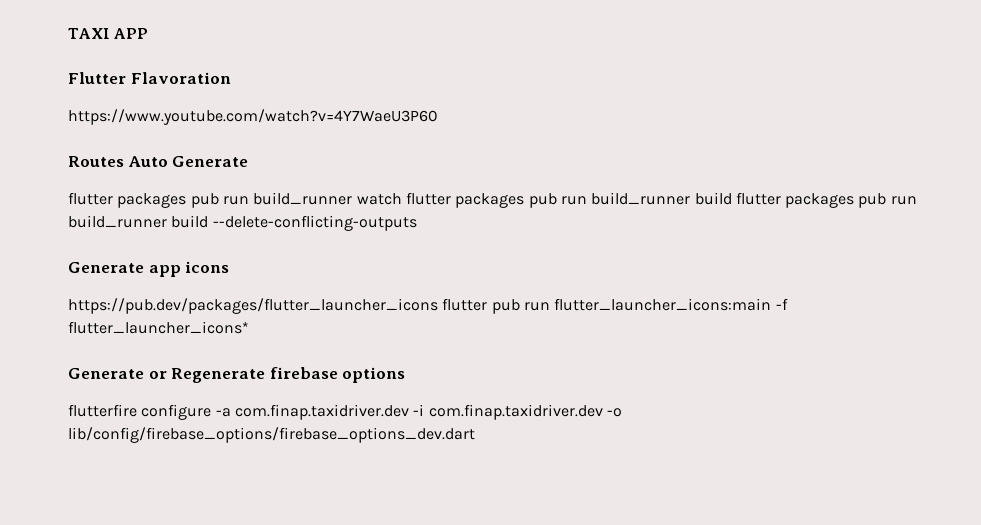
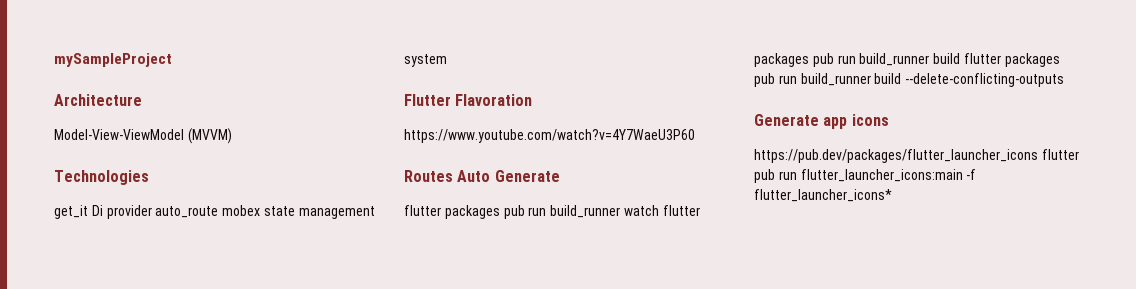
[68,28,149,39] TAXI APP -> [54,53,172,67] [54,94,142,106] [54,128,232,144] [54,170,149,185] [54,205,375,219] [404,54,447,67] mySampleProject // Architecture // Model-View-ViewModel (MVVM) // Technologies // get_it Di provider auto_route mobex state management system
[68,367,406,383] [68,404,622,420] [68,427,475,443] // Generate or Regenerate firebase options // flutterfire configure -a com.finap.taxidriver.dev -i com.finap.taxidriver.dev -o lib/config/firebase_options/firebase_options_dev.dart -> (892, 195) none

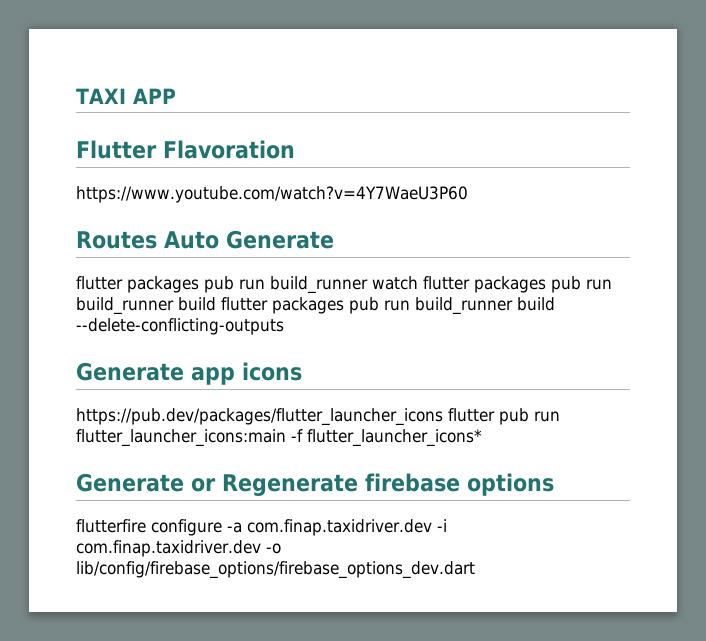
[54,53,172,67] [54,94,142,106] [54,128,232,144] [54,170,149,185] [54,205,375,219] [404,54,447,67] mySampleProject // Architecture // Model-View-ViewModel (MVVM) // Technologies // get_it Di provider auto_route mobex state management system -> [76,88,176,104] TAXI APP
(892, 195) none -> [76,473,554,496] [76,519,447,536] [76,540,281,557] [76,561,475,579] // Generate or Regenerate firebase options // flutterfire configure -a com.finap.taxidriver.dev -i com.finap.taxidriver.dev -o lib/config/firebase_options/firebase_options_dev.dart

